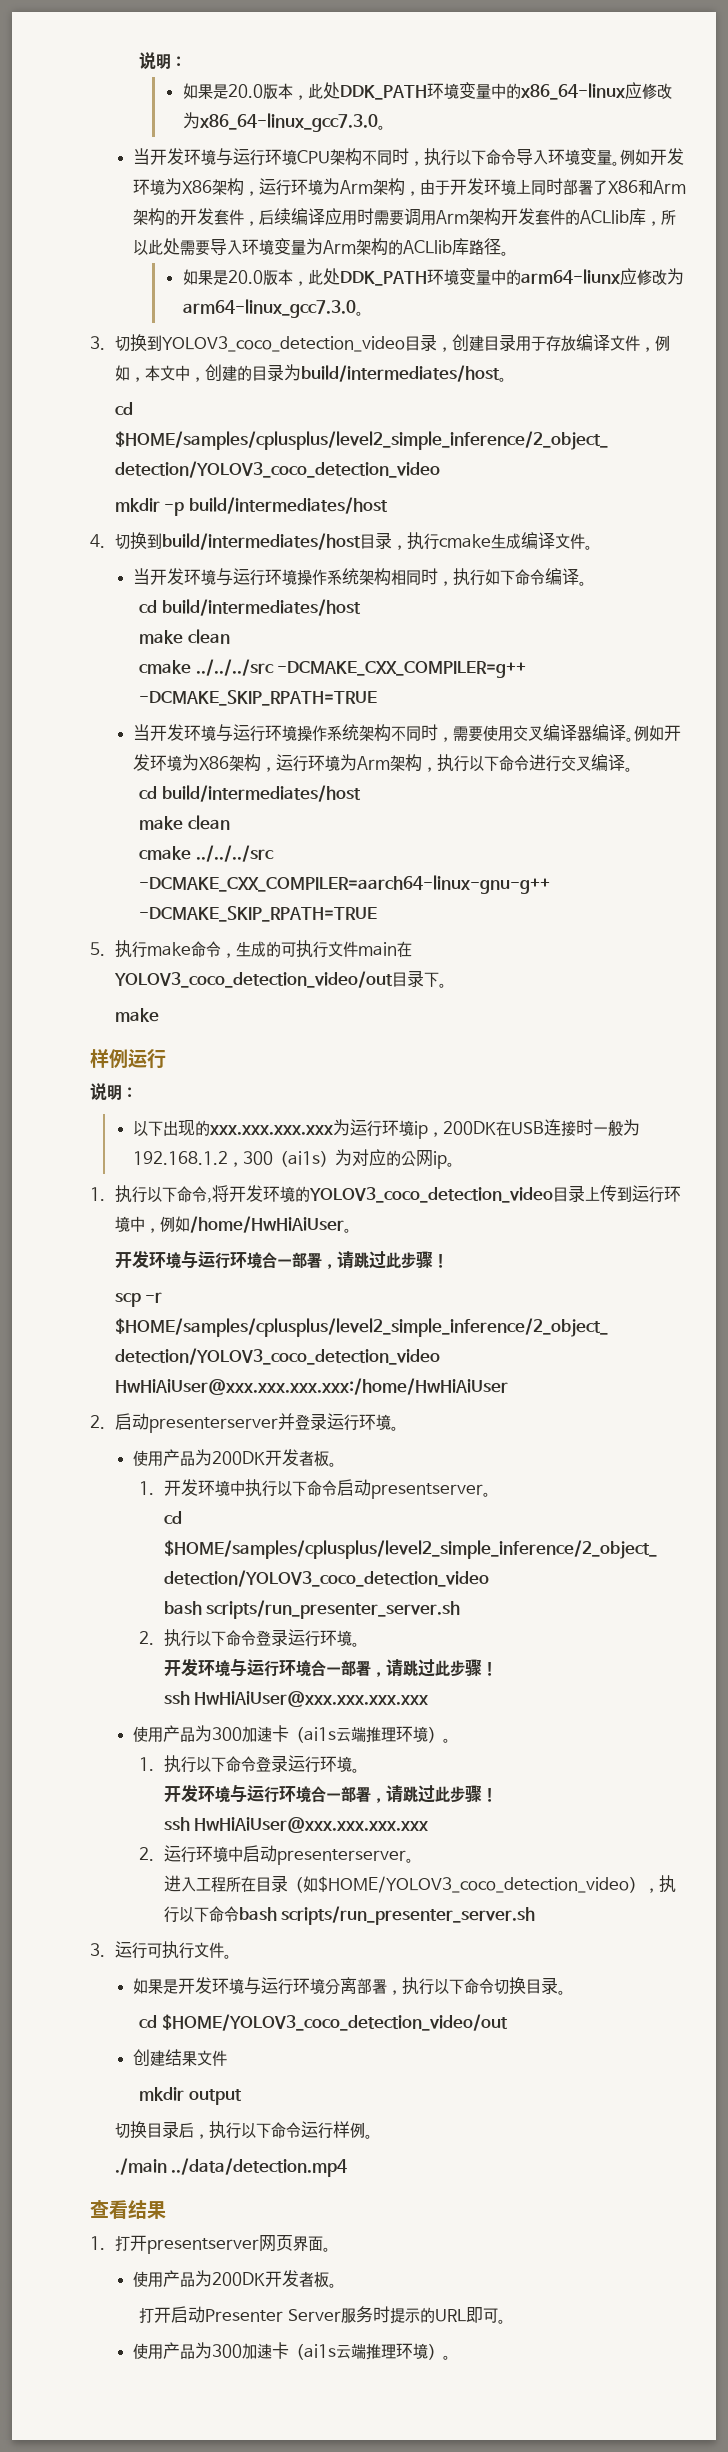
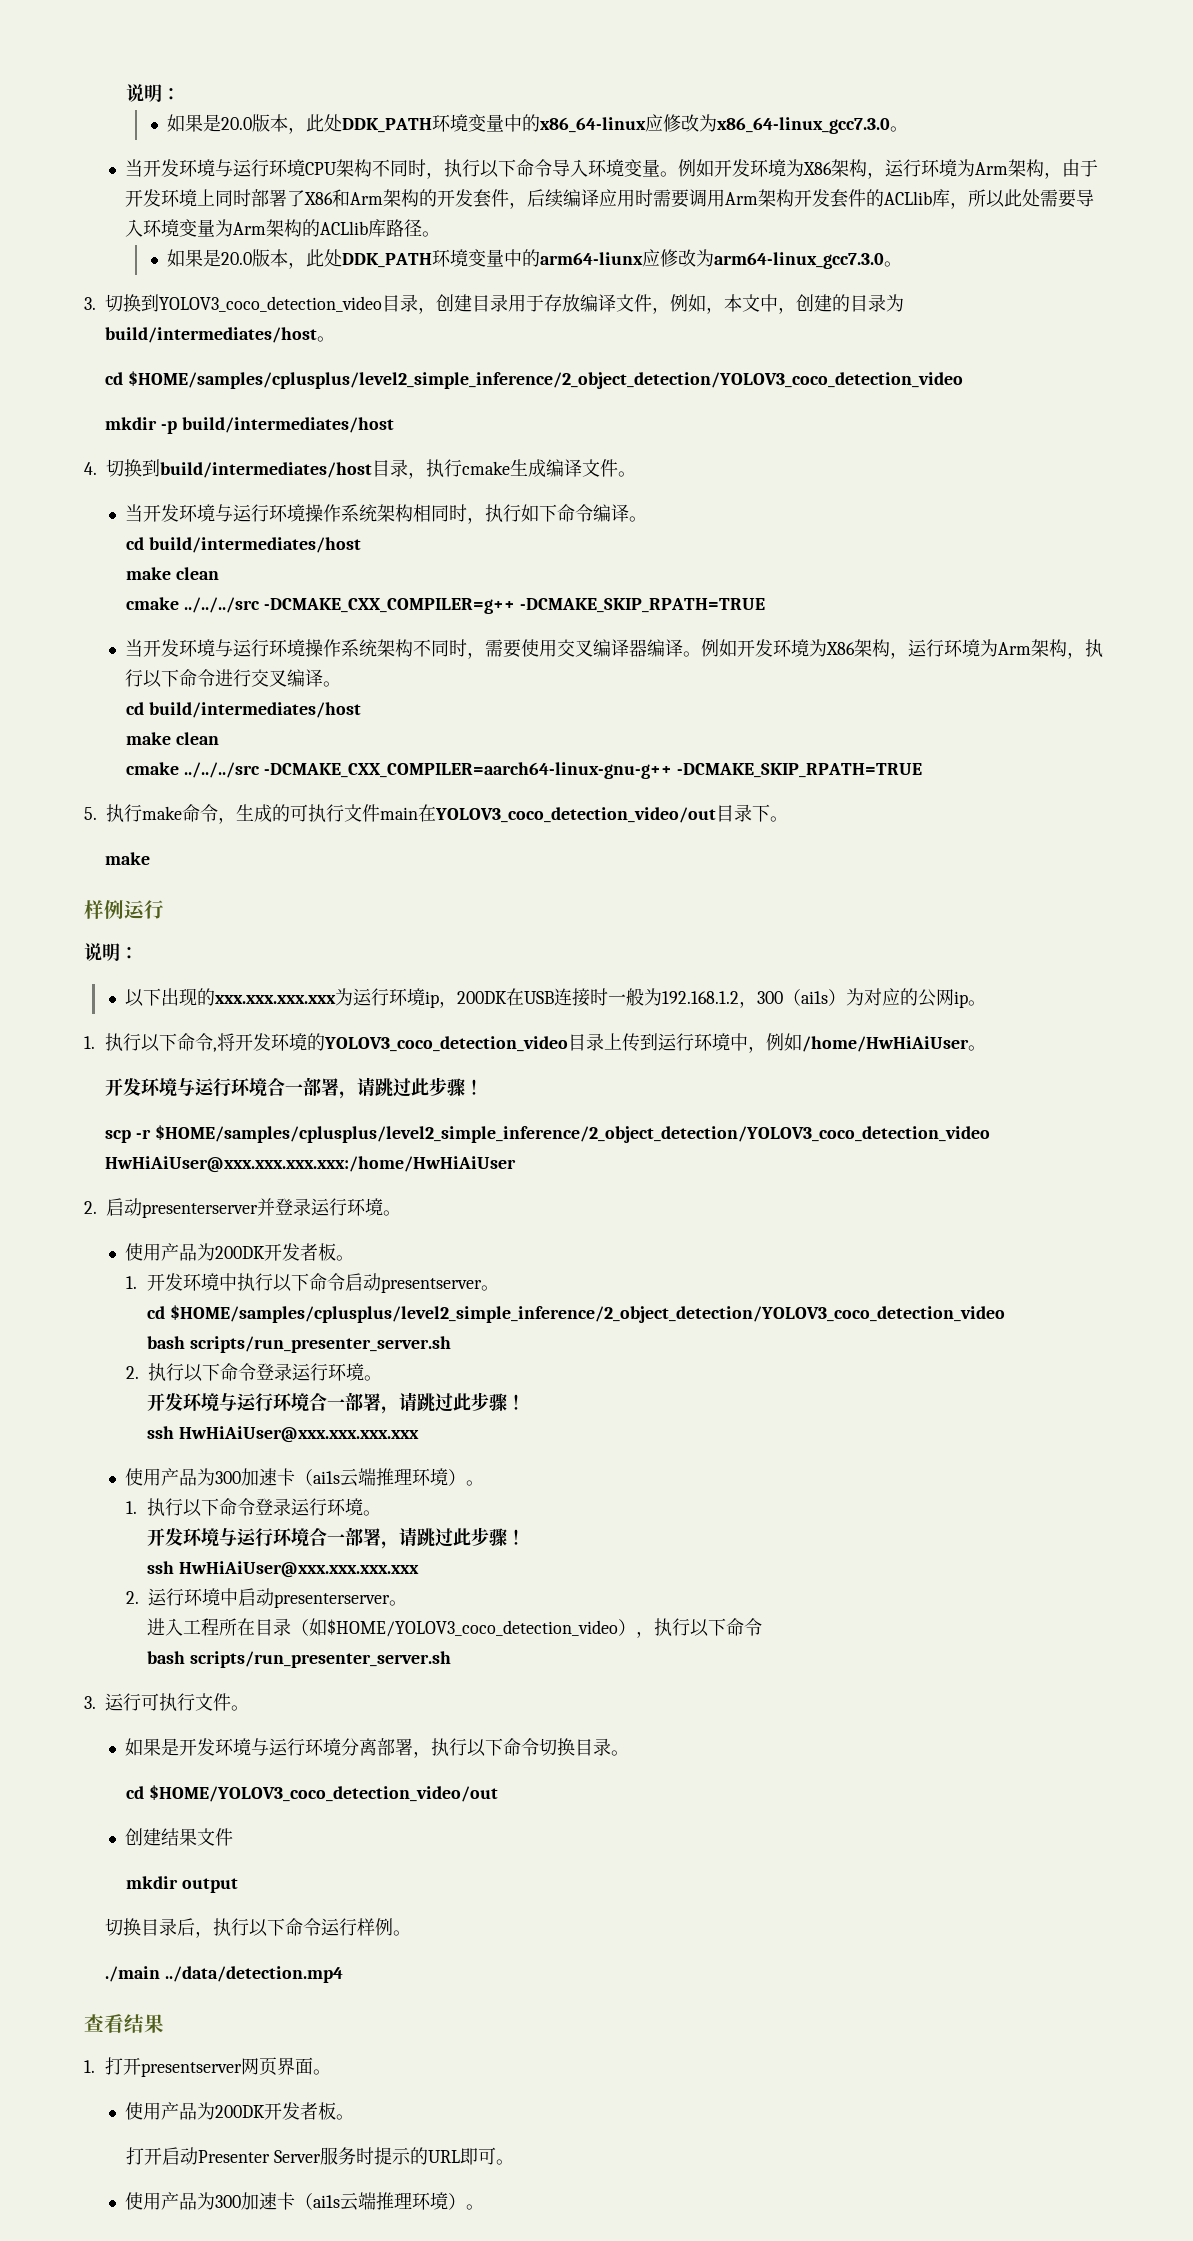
(239, 1914) none -> (763, 1627) //

